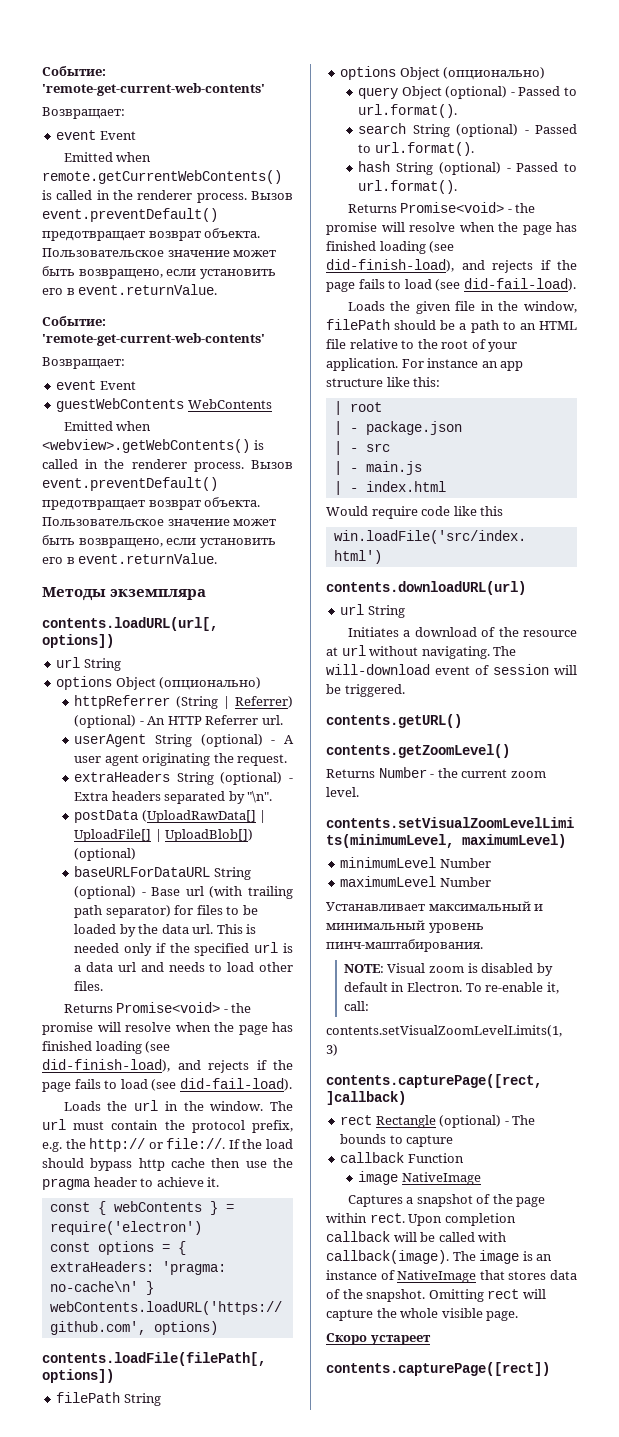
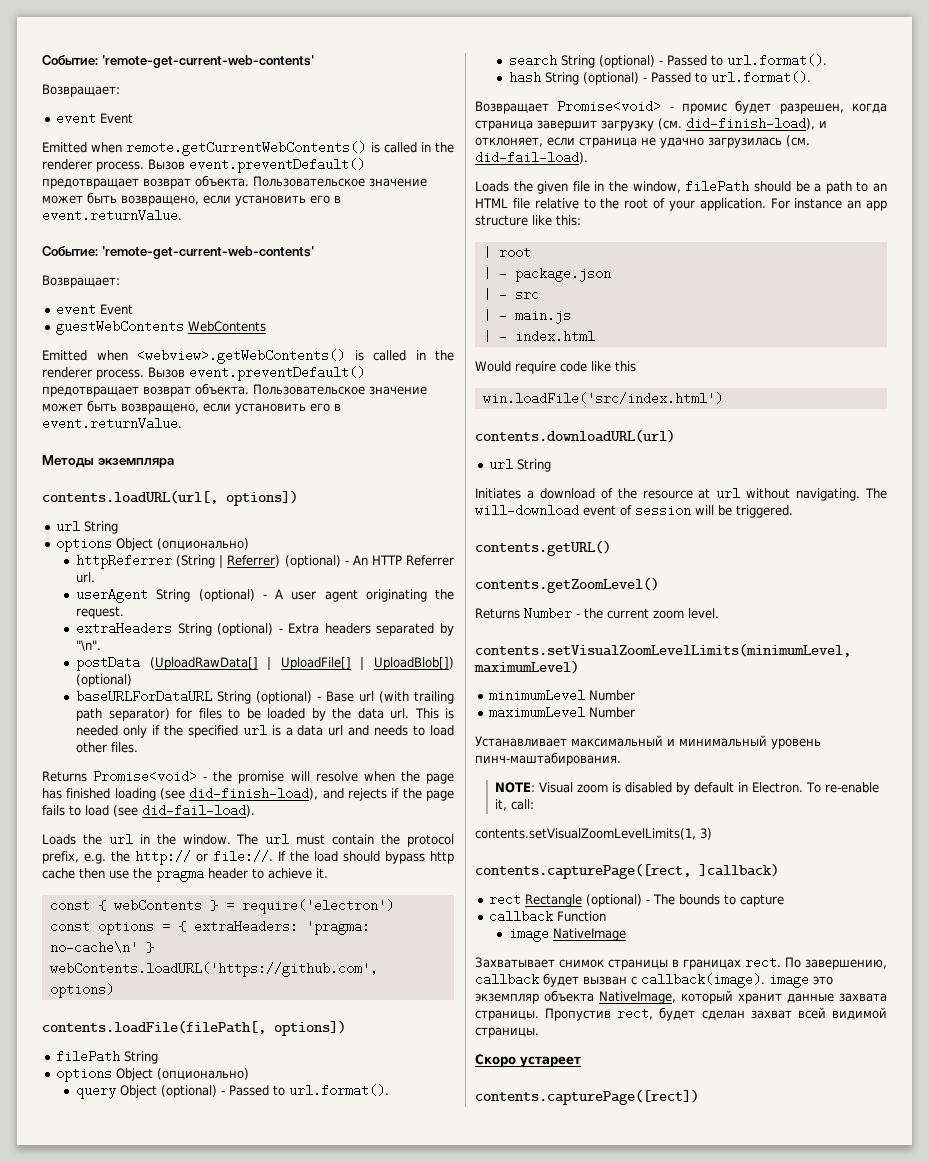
[347,202,536,213] [326,222,577,235] [326,241,455,254] [326,259,577,273] [326,279,461,292] Returns Promise<void> - the promise will resolve when the page has finished loading (see did-finish-load), and rejects if the page fails to load (see -> [475,100,887,114] [475,117,827,131] [475,135,810,148] Возвращает Promise<void> - промис будет разрешен, когда страница завершит загрузку (см. did-finish-load), и отклоняет, если страница не удачно загрузилась (см.
[347,1194,546,1207] [326,1213,516,1226] [326,1231,507,1242] [326,1250,553,1264] [326,1270,577,1283] [326,1289,546,1302] [326,1308,519,1321] Captures a snapshot of the page within rect. Upon completion callback will be called with callback(image). The image is an instance of NativeImage that stores data of the snapshot. Omitting rect will capture the whole visible page. -> [475,956,887,970] [475,973,833,988] [475,990,887,1004] [475,1007,887,1021] [475,1027,539,1038] Захватывает снимок страницы в границах rect. По завершению, callback будет вызван с callback(image). image это экземпляр объекта NativeImage, который хранит данные захвата страницы. Пропустив rect, будет сделан захват всей видимой страницы.

